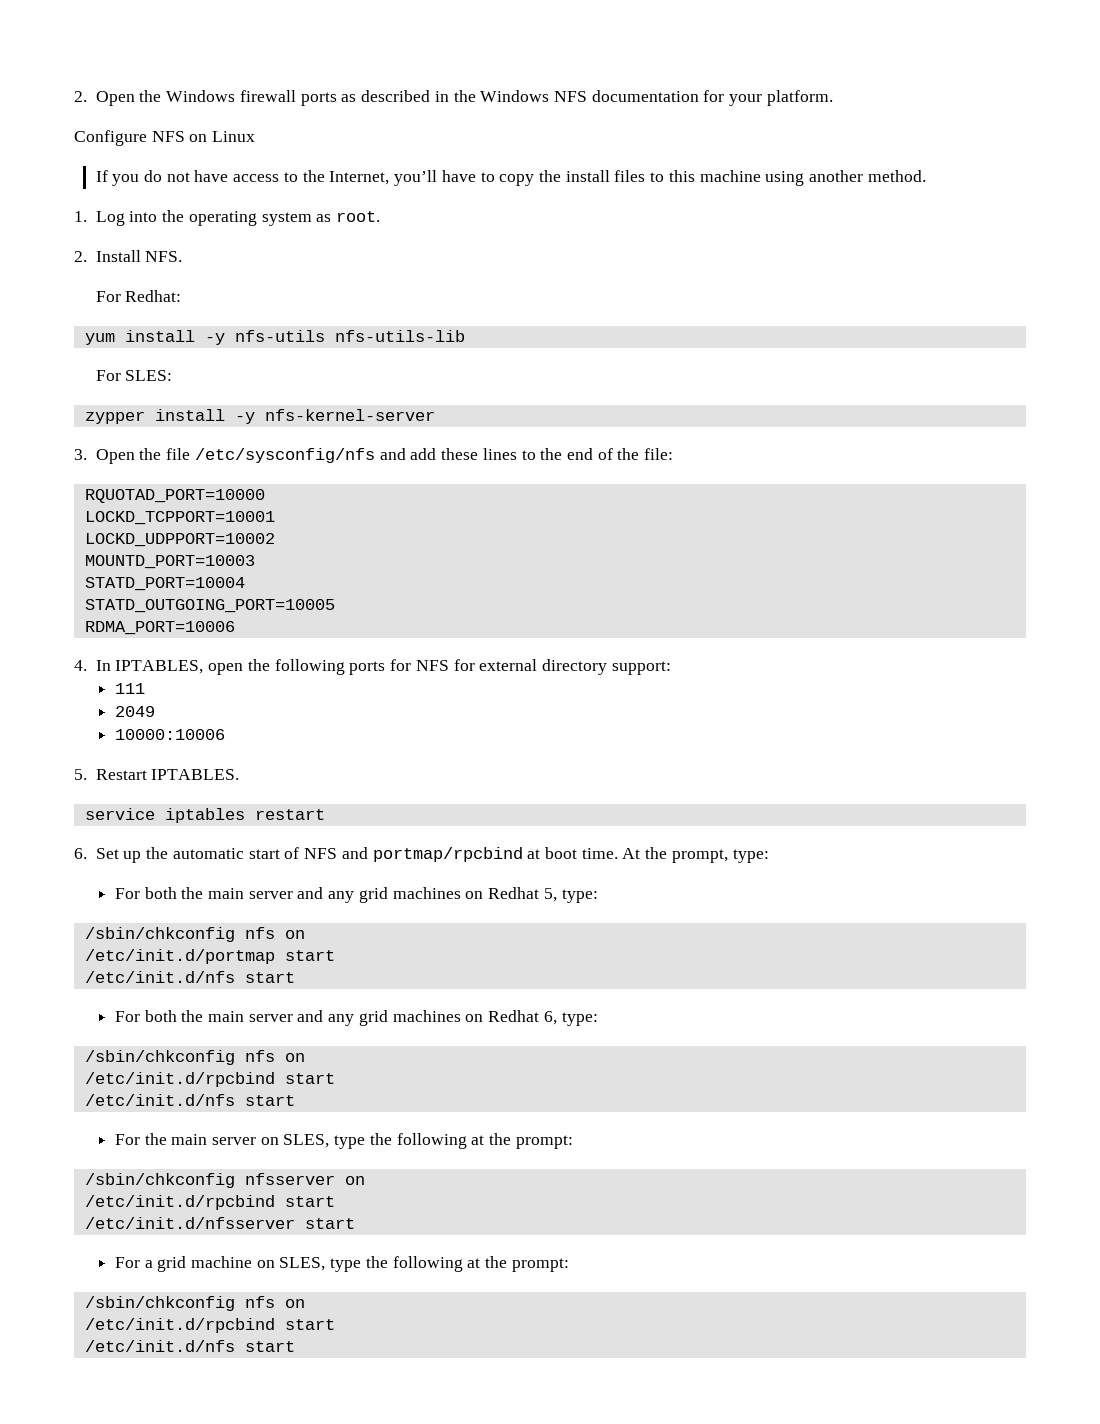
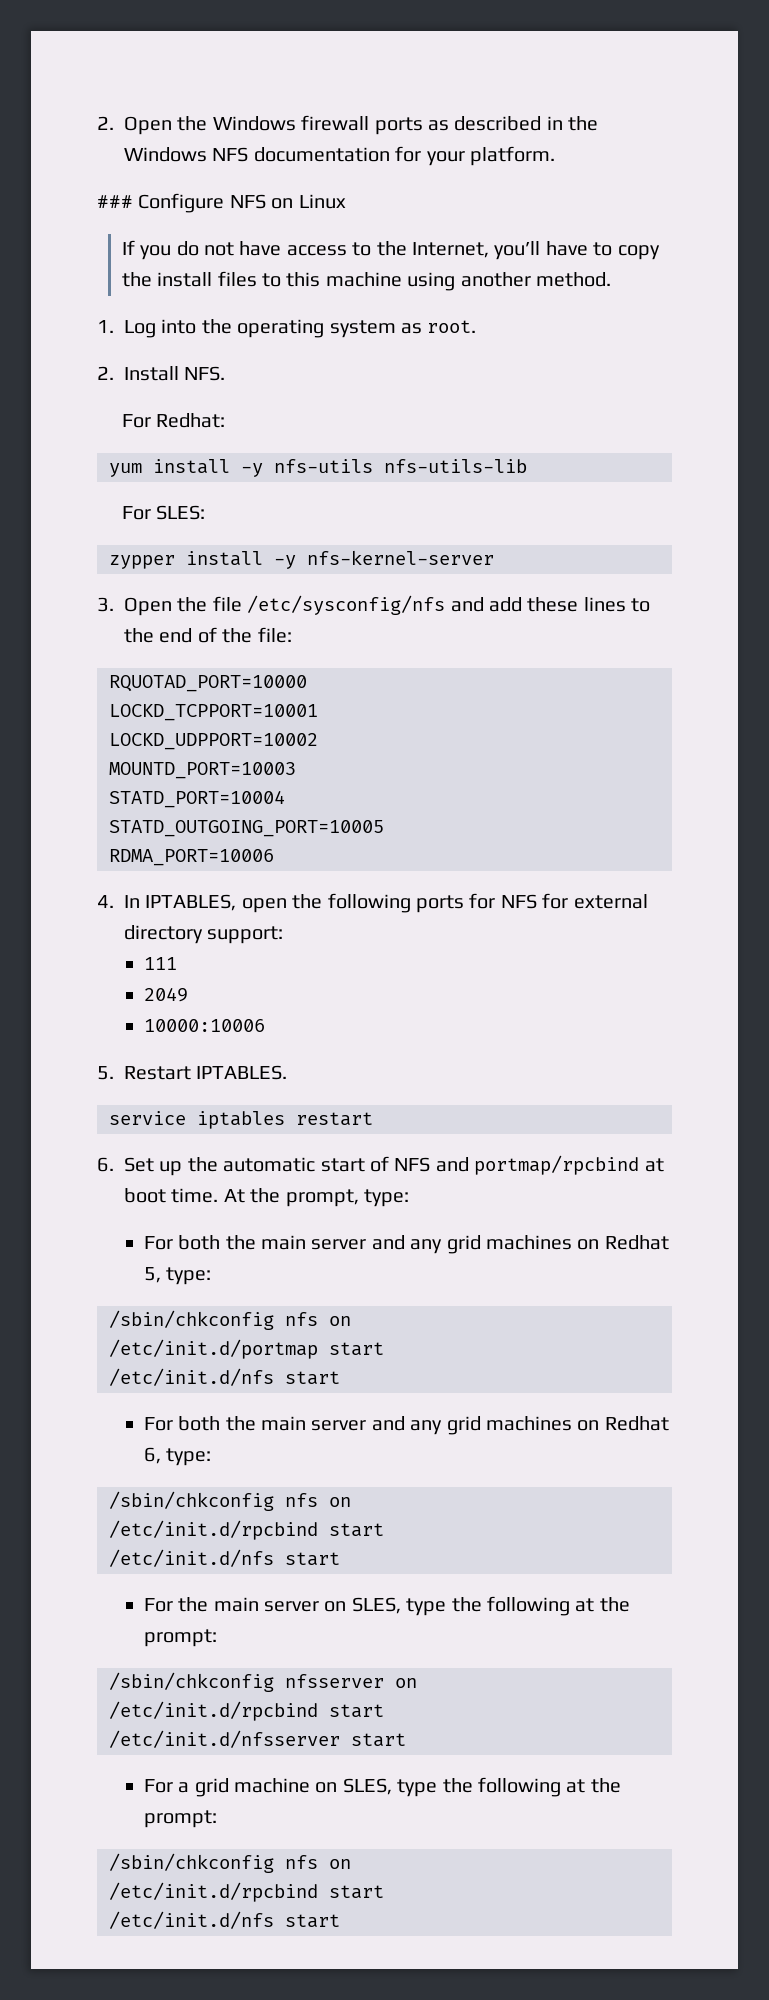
(833, 98) none -> [97,195,133,208] ###

